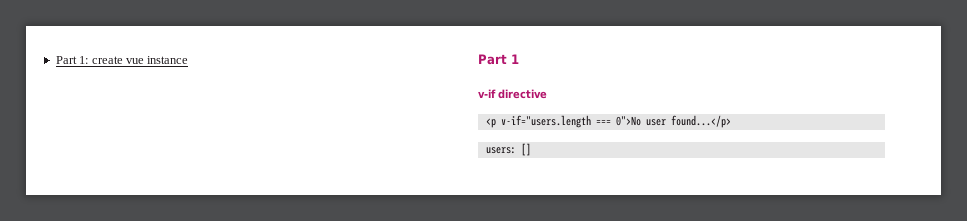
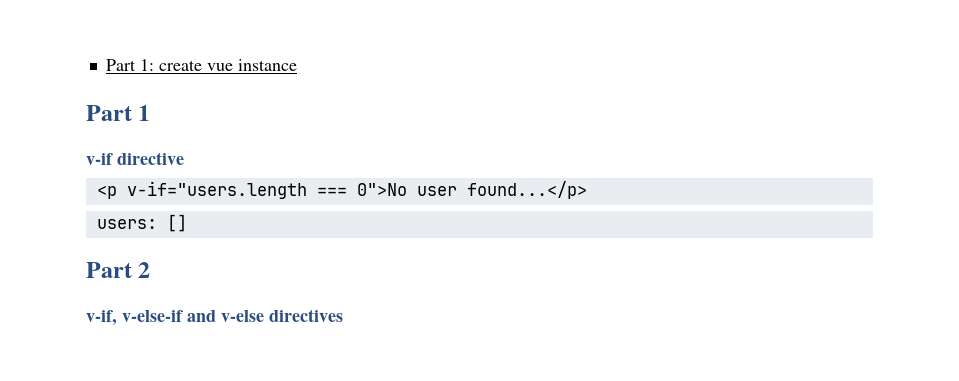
(531, 149) none -> [86,262,151,278] [86,309,343,326] // Part 2 // v-if, v-else-if and v-else directives

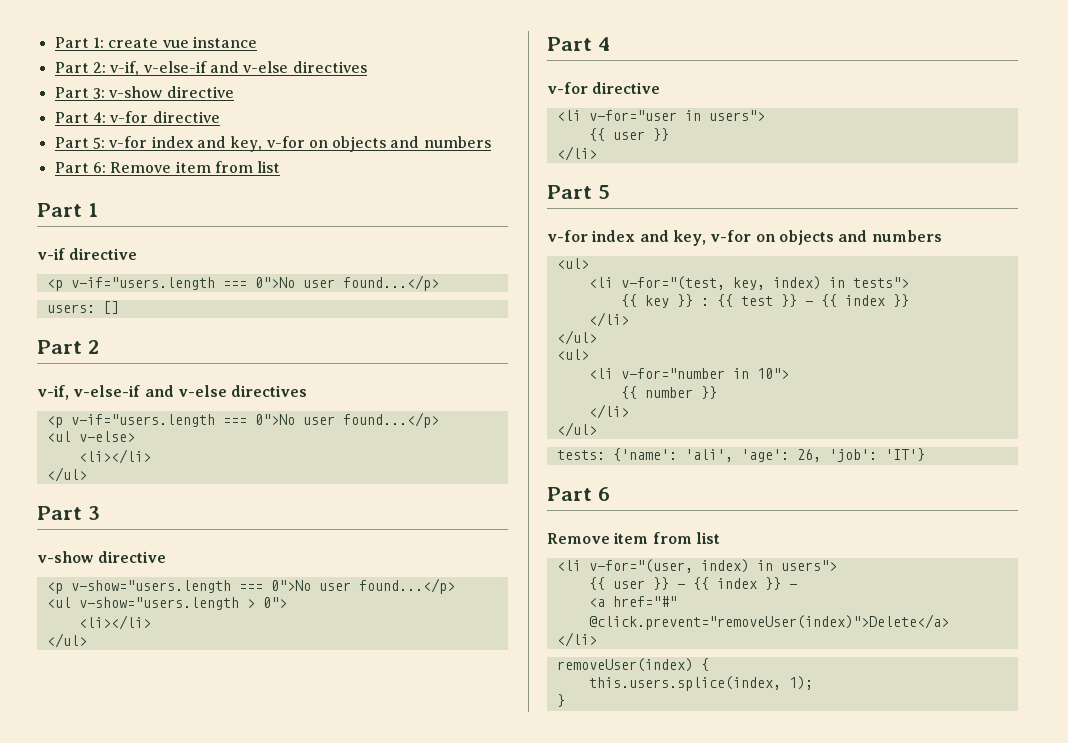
(297, 65) none -> [54,61,367,76] [54,86,234,99] [54,111,220,123] [54,136,491,152] [54,161,281,173] // Part 2: v-if, v-else-if and v-else directives // Part 3: v-show directive // Part 4: v-for directive // Part 5: v-for index and key, v-for on objects and numbers // Part 6: Remove item from list
(343, 315) none -> [46,412,439,428] [46,431,135,442] [78,449,151,464] [46,467,87,482] [37,506,100,520] [37,551,167,563] [46,578,455,594] [46,597,287,610] [78,615,151,630] [46,633,87,648] [547,37,610,51] [547,82,661,94] [556,110,765,121] [588,128,669,141] [556,146,597,161] [547,185,610,199] [547,230,942,246] [556,258,589,269] [588,276,909,290] [620,294,909,308] [588,312,629,327] [556,330,597,345] [556,349,589,360] [588,368,789,379] [620,386,717,399] [588,404,629,419] [556,422,597,437] [556,448,925,462] [547,487,610,501] [547,532,720,544] [556,559,837,573] [588,577,797,590] [588,596,677,607] [588,614,949,630] [556,632,597,647] [556,658,709,672] [588,676,813,691] [556,694,565,707] // <p v-if="users.length === 0">No user found...</p> // <ul v-else> // <li></li> // </ul> // Part 3 // v-show directive // <p v-show="users.length === 0">No user found...</p> // <ul v-show="users.length > 0"> // <li></li> // </ul> // Part 4 // v-for directive // <li v-for="user in users"> // {{ user }} // </li> // Part 5 // v-for index and key, v-for on objects and numbers // <ul> // <li v-for="(test, key, index) in tests"> // {{ key }} : {{ test }} - {{ index }} // </li> // </ul> // <ul> // <li v-for="number in 10"> // {{ number }} // </li> // </ul> // tests: {'name': 'ali', 'age': 26, 'job': 'IT'} // Part 6 // Remove item from list // <li v-for="(user, index) in users"> // {{ user }} - {{ index }} - // <a href="#" @click.prevent="removeUser(index)">Delete</a> // </li> // removeUser(index) { // this.users.splice(index, 1); // }

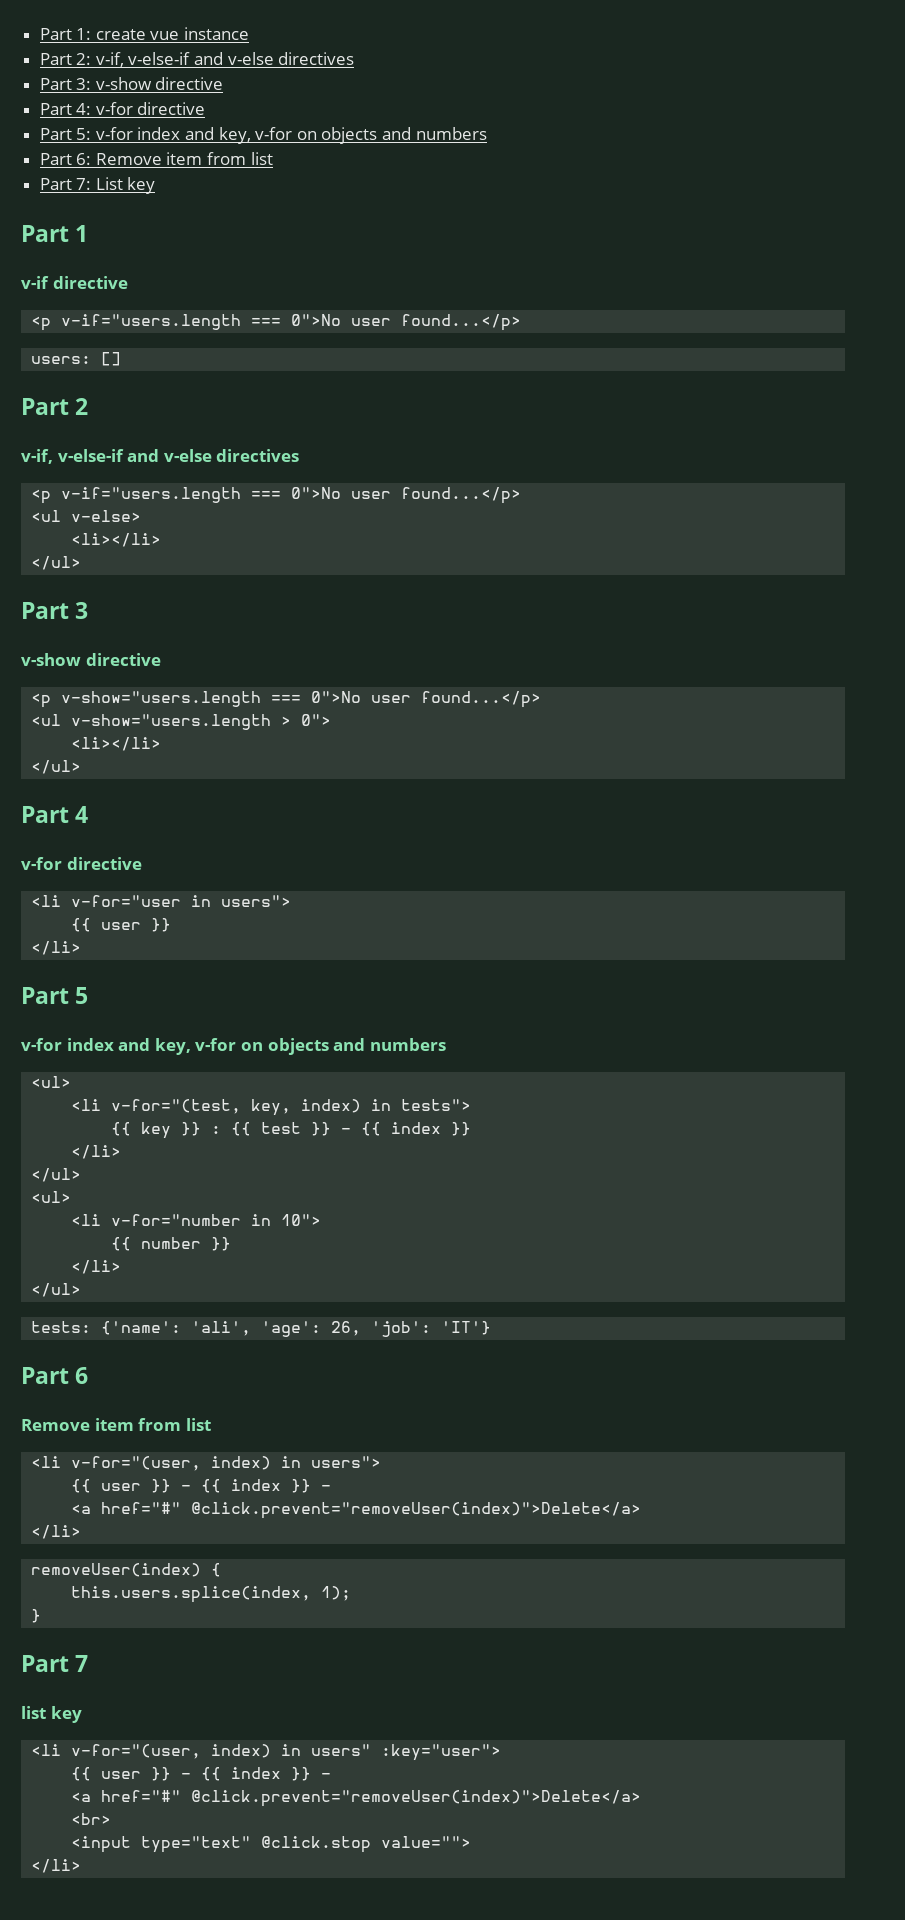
(281, 167) none -> [39,177,156,194] // Part 7: List key
(565, 700) none -> [21,1655,89,1672] [21,1706,82,1723] [31,1744,502,1761] [71,1767,332,1781] [71,1790,642,1807] [71,1813,112,1825] [71,1836,472,1853] [31,1859,82,1873] // Part 7 // list key // <li v-for="(user, index) in users" :key="user"> // {{ user }} - {{ index }} - // <a href="#" @click.prevent="removeUser(index)">Delete</a> // <br> // <input type="text" @click.stop value=""> // </li>

